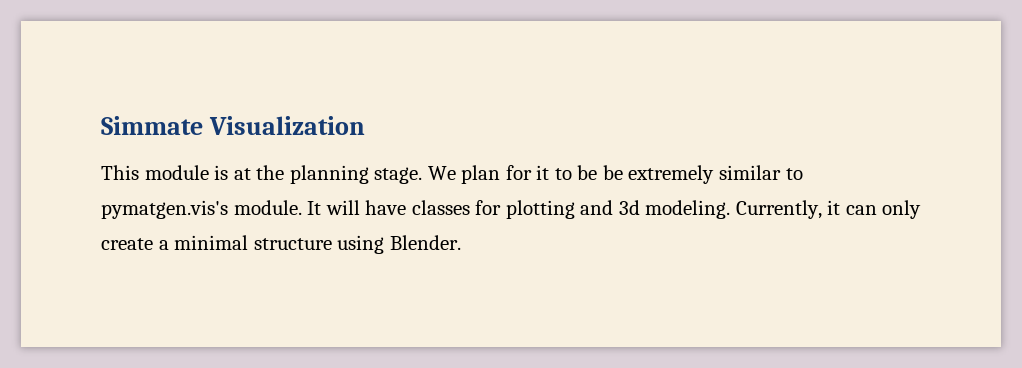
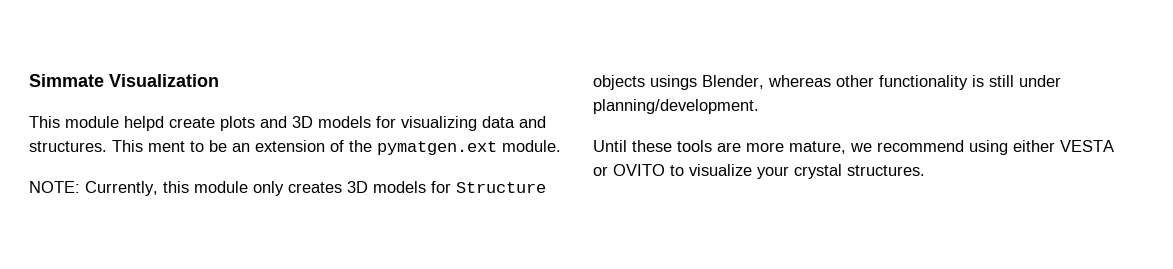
[214,165,803,184] [101,200,922,219] [101,235,461,254] is at the planning stage. We plan for it to be be extremely similar to pymatgen.vis's module. It will have classes for plotting and 3d modeling. Currently, it can only create a minimal structure using Blender. -> [124,116,546,131] [29,140,561,155] [29,181,546,196] [593,75,1061,90] [593,99,759,114] [593,140,1114,155] [593,164,925,179] helpd create plots and 3D models for visualizing data and structures. This ment to be an extension of the pymatgen.ext module. // NOTE: Currently, this module only creates 3D models for Structure objects usings Blender, whereas other functionality is still under planning/development. // Until these tools are more mature, we recommend using either VESTA or OVITO to visualize your crystal structures.

